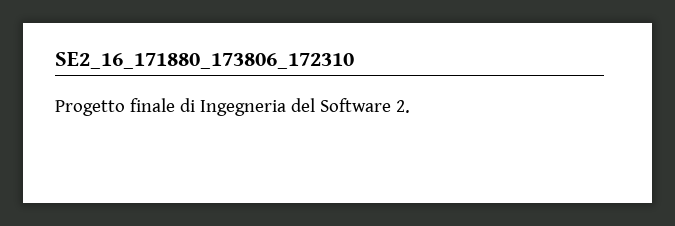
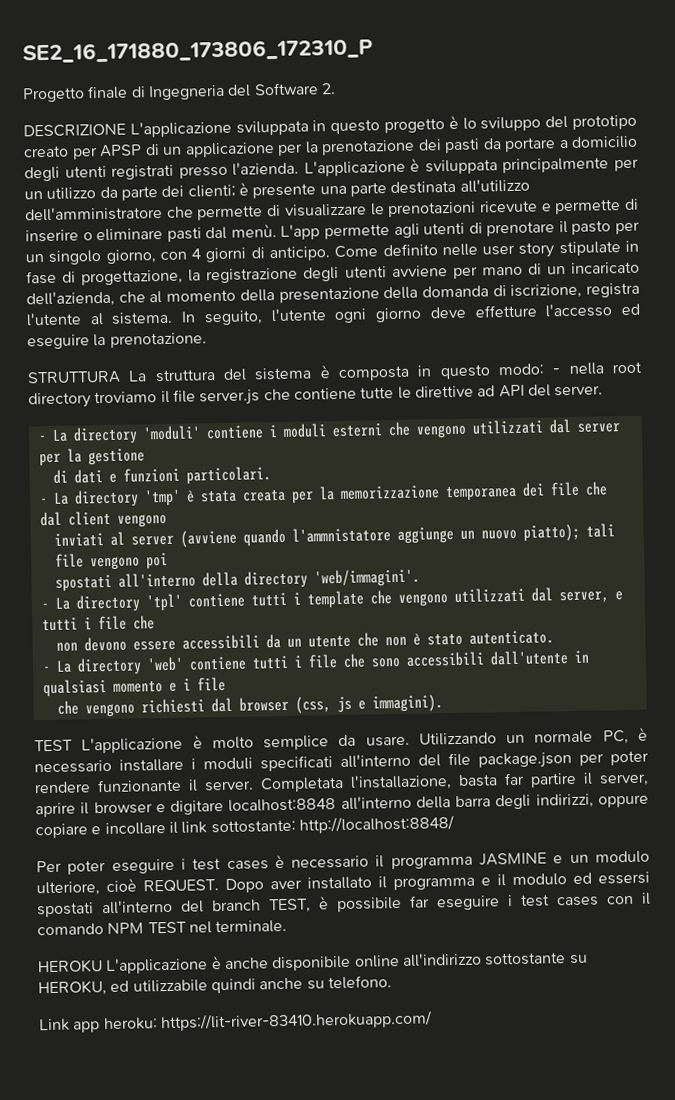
[55,52,354,69] SE2_16_171880_173806_172310 -> [22,38,373,64] SE2_16_171880_173806_172310_P
(410, 106) none -> [23,114,637,138] [23,135,638,160] [24,157,639,182] [24,178,530,201] [25,198,640,222] [25,220,640,243] [25,240,639,265] [26,261,640,286] [26,282,640,308] [26,303,641,327] [27,332,207,350] [27,361,643,385] [28,384,604,409] [37,418,621,445] [38,448,145,467] [52,466,271,485] [39,481,608,508] [39,510,167,528] [53,523,615,548] [54,552,168,571] [54,568,420,592] [40,587,623,613] [41,615,155,632] [55,630,554,652] [41,650,589,676] [42,676,226,698] [56,694,443,718] [34,727,648,754] [34,750,649,774] [34,772,649,794] [35,793,649,818] [35,815,454,839] [36,850,650,875] [36,871,650,897] [37,892,651,918] [37,919,288,936] [38,952,588,975] [38,975,392,997] [39,1010,432,1033] // DESCRIZIONE L'applicazione sviluppata in questo progetto è lo sviluppo del prototipo creato per APSP di un applicazione per la prenotazione dei pasti da portare a domicilio degli utenti registrati presso l'azienda. L'applicazione è sviluppata principalmente per un utilizzo da parte dei clienti; è presente una parte destinata all'utilizzo dell'amministratore che permette di visualizzare le prenotazioni ricevute e permette di inserire o eliminare pasti dal menù. L'app permette agli utenti di prenotare il pasto per un singolo giorno, con 4 giorni di anticipo. Come definito nelle user story stipulate in fase di progettazione, la registrazione degli utenti avviene per mano di un incaricato dell'azienda, che al momento della presentazione della domanda di iscrizione, registra l'utente al sistema. In seguito, l'utente ogni giorno deve effetture l'accesso ed eseguire la prenotazione. // STRUTTURA La struttura del sistema è composta in questo modo: - nella root directory troviamo il file server.js che contiene tutte le direttive ad API del server. // - La directory 'moduli' contiene i moduli esterni che vengono utilizzati dal server per la gestione // di dati e funzioni particolari. // - La directory 'tmp' è stata creata per la memorizzazione temporanea dei file che dal client vengono // inviati al server (avviene quando l'ammnistatore aggiunge un nuovo piatto); tali file vengono poi // spostati all'interno della directory 'web/immagini'. // - La directory 'tpl' contiene tutti i template che vengono utilizzati dal server, e tutti i file che // non devono essere accessibili da un utente che non è stato autenticato. // - La directory 'web' contiene tutti i file che sono accessibili dall'utente in qualsiasi momento e i file // che vengono richiesti dal browser (css, js e immagini). // TEST L'applicazione è molto semplice da usare. Utilizzando un normale PC, è necessario installare i moduli specificati all'interno del file package.json per poter rendere funzionante il server. Completata l'installazione, basta far partire il server, aprire il browser e digitare localhost:8848 all'interno della barra degli indirizzi, oppure copiare e incollare il link sottostante: http://localhost:8848/ // Per poter eseguire i test cases è necessario il programma JASMINE e un modulo ulteriore, cioè REQUEST. Dopo aver installato il programma e il modulo ed essersi spostati all'interno del branch TEST, è possibile far eseguire i test cases con il comando NPM TEST nel terminale. // HEROKU L'applicazione è anche disponibile online all'indirizzo sottostante su HEROKU, ed utilizzabile quindi anche su telefono. // Link app heroku: https://lit-river-83410.herokuapp.com/

